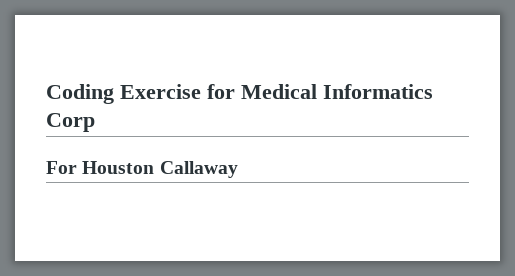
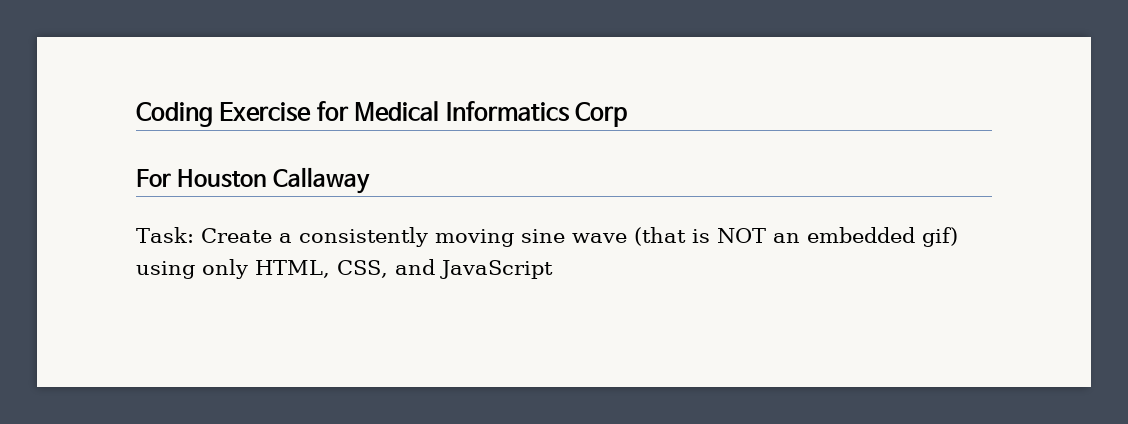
(238, 169) none -> [136,227,958,247] [136,259,553,279] // Task: Create a consistently moving sine wave (that is NOT an embedded gif) using only HTML, CSS, and JavaScript

